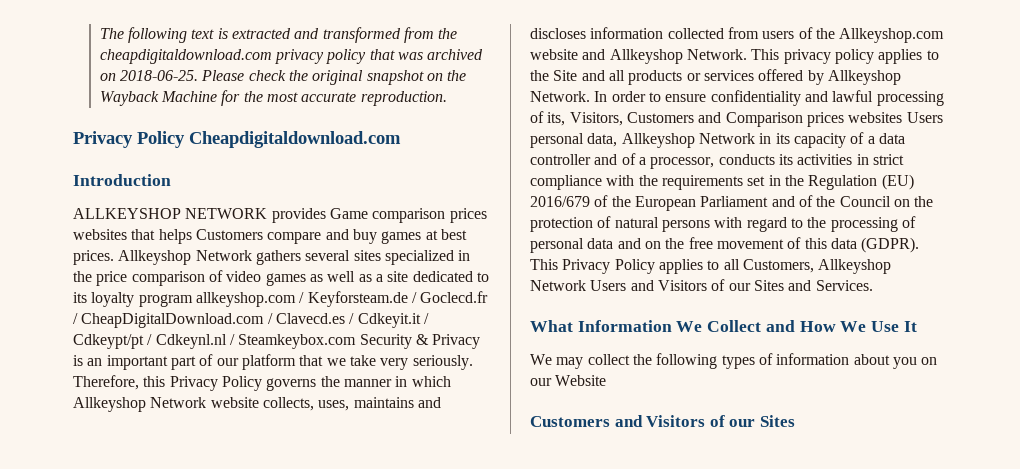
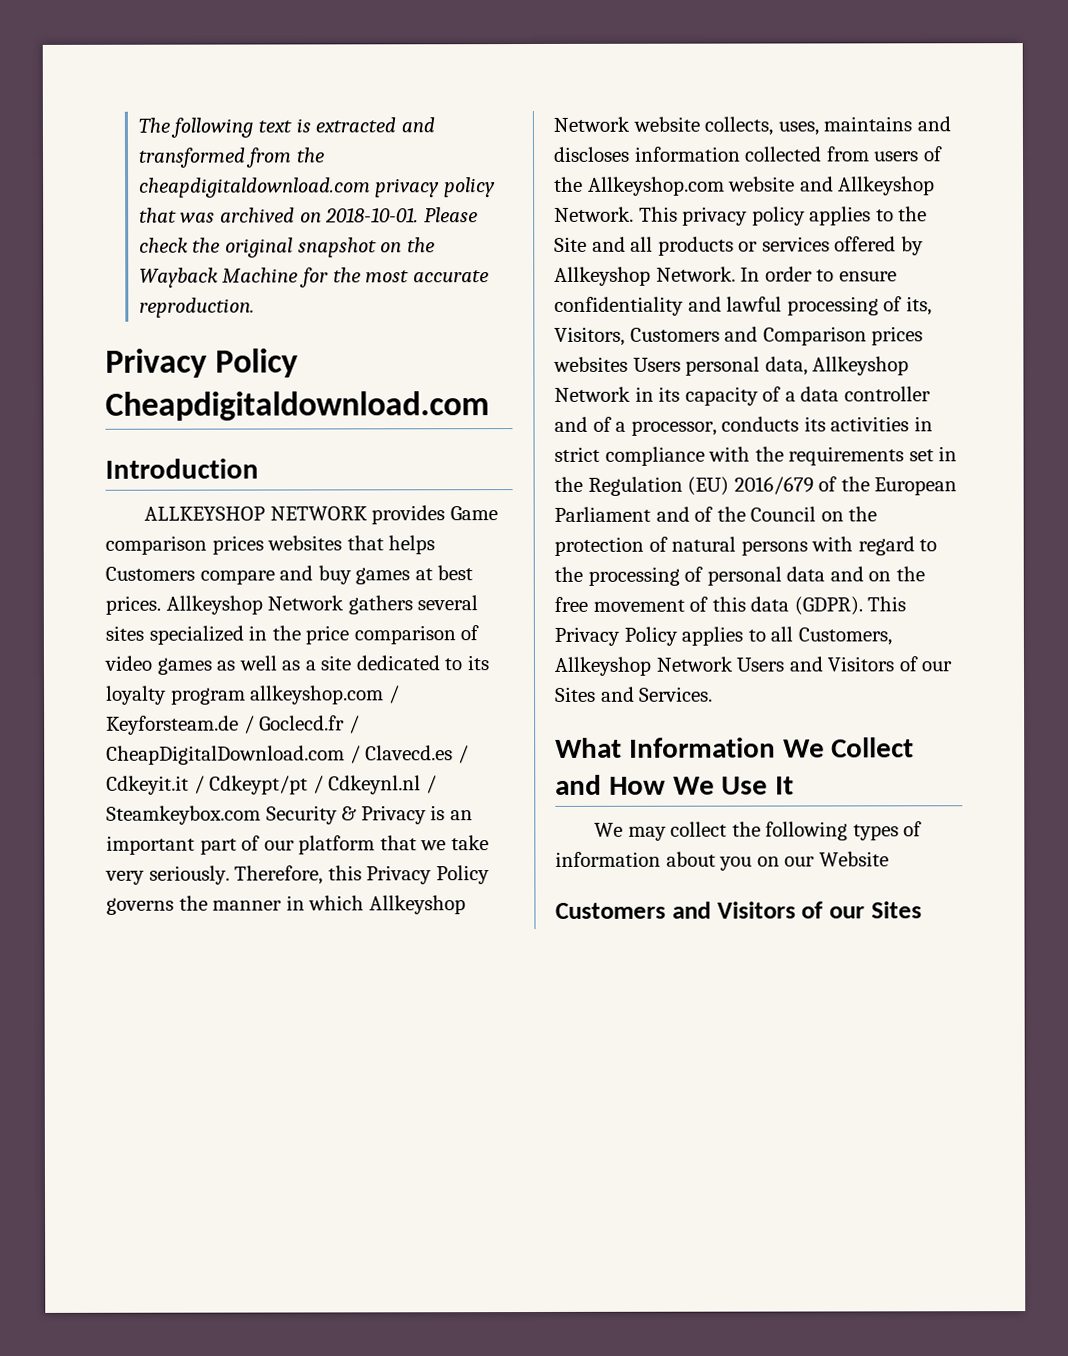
[120,70,199,81] 2018-06-25. -> [325,207,420,223] 2018-10-01.

